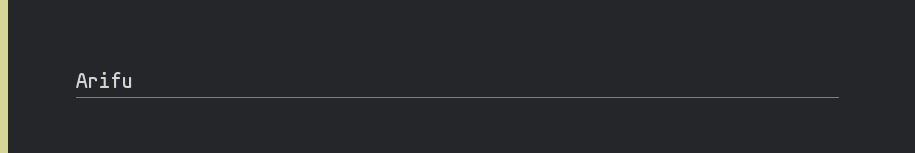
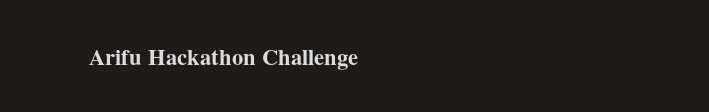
(133, 80) none -> [148,50,359,70] Hackathon Challenge

